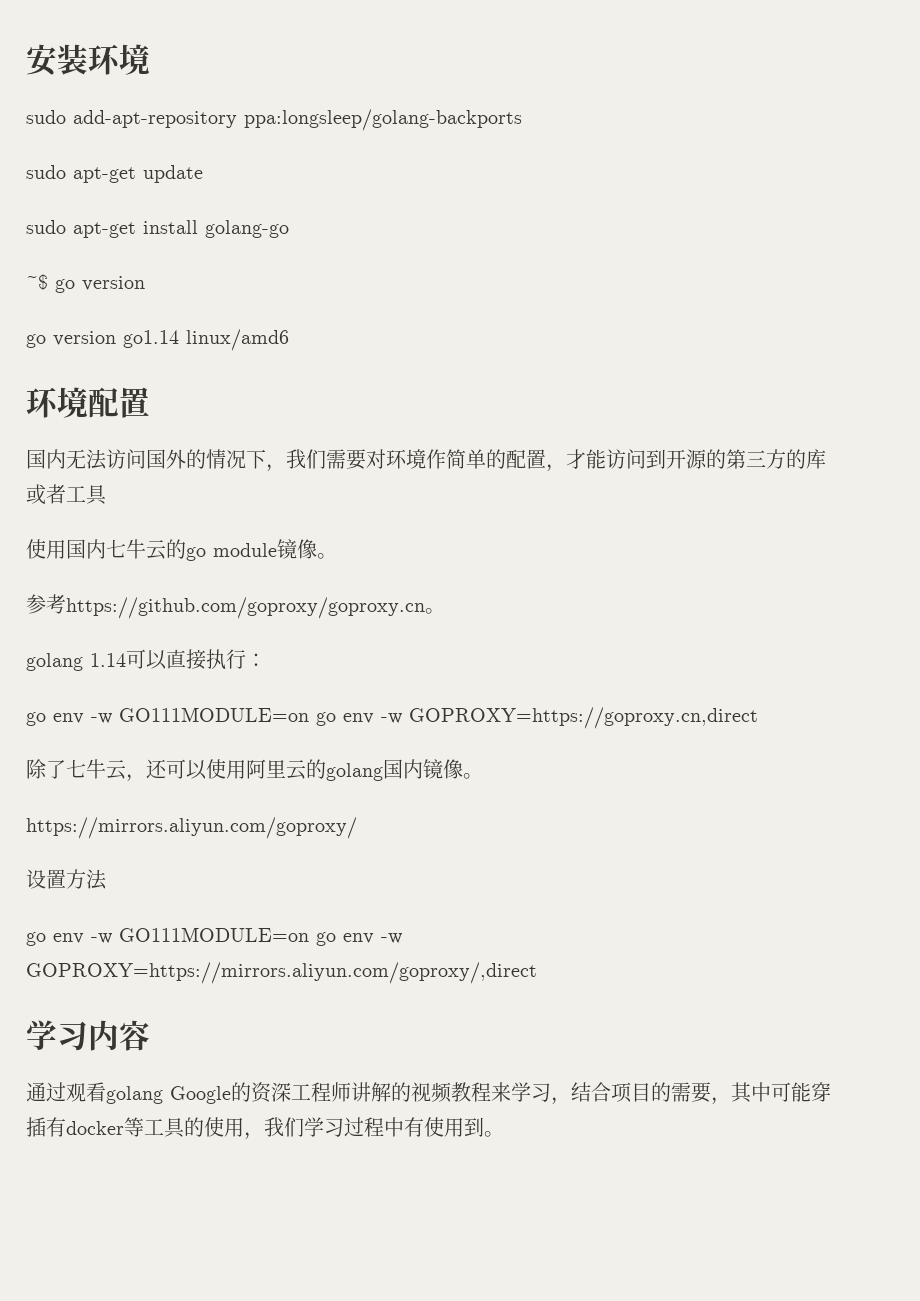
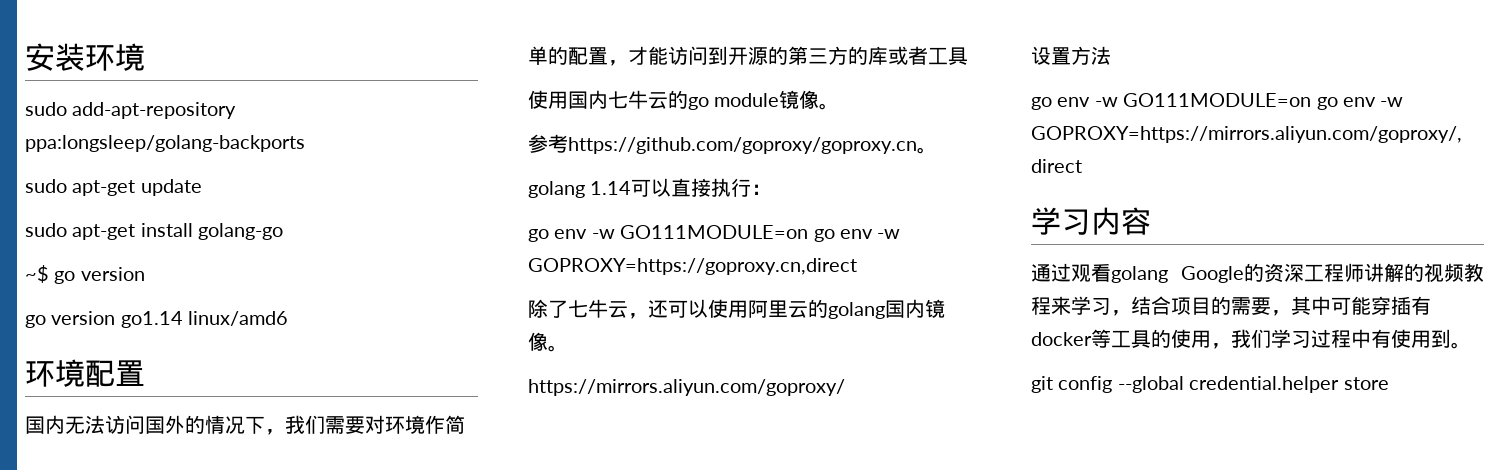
(504, 1134) none -> [1031,376,1389,393] // git config --global credential.helper store

